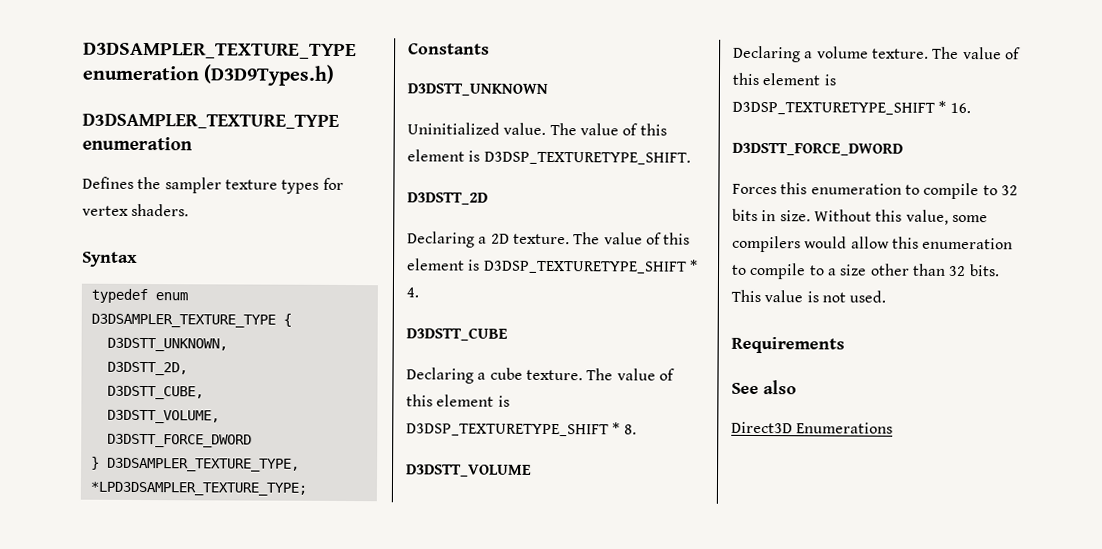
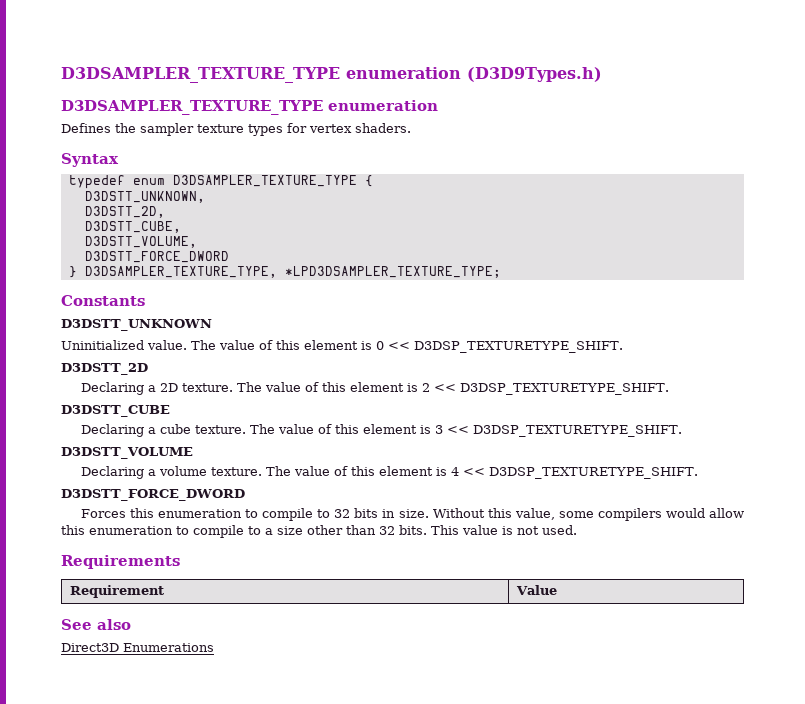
(481, 156) none -> [376,341,410,350] 0 <<
[483,259,698,274] [406,287,419,298] D3DSP_TEXTURETYPE_SHIFT * 4. -> [421,383,669,395] 2 << D3DSP_TEXTURETYPE_SHIFT.
[406,422,637,437] D3DSP_TEXTURETYPE_SHIFT * 8. -> [434,425,682,437] 3 << D3DSP_TEXTURETYPE_SHIFT.
[732,100,971,115] D3DSP_TEXTURETYPE_SHIFT * 16. -> [450,467,698,479] 4 << D3DSP_TEXTURETYPE_SHIFT.
(845, 345) none -> [70,585,165,598] [516,585,558,595] // Requirement | Value

